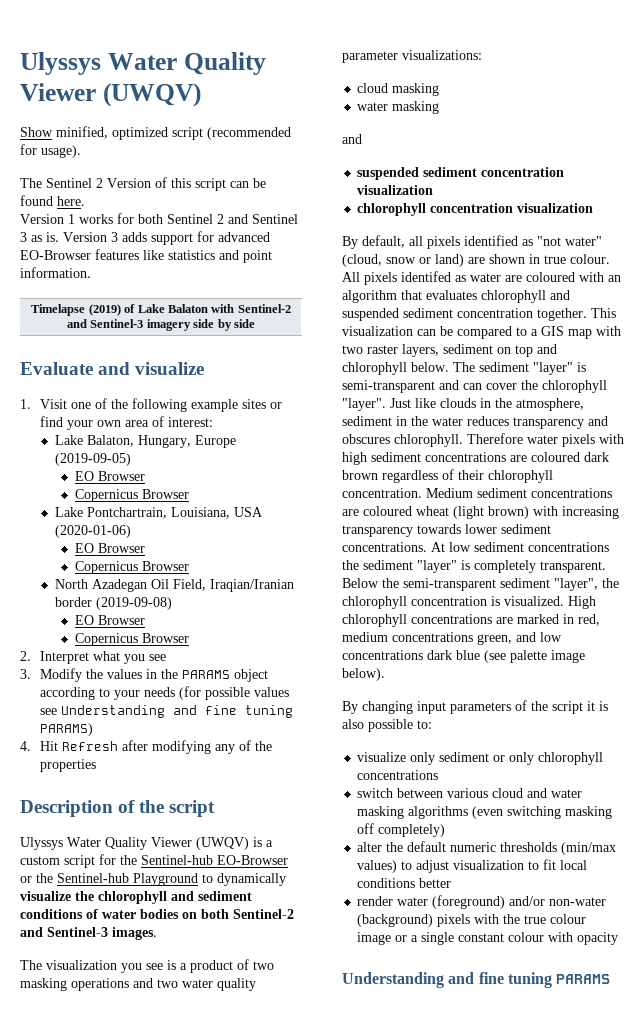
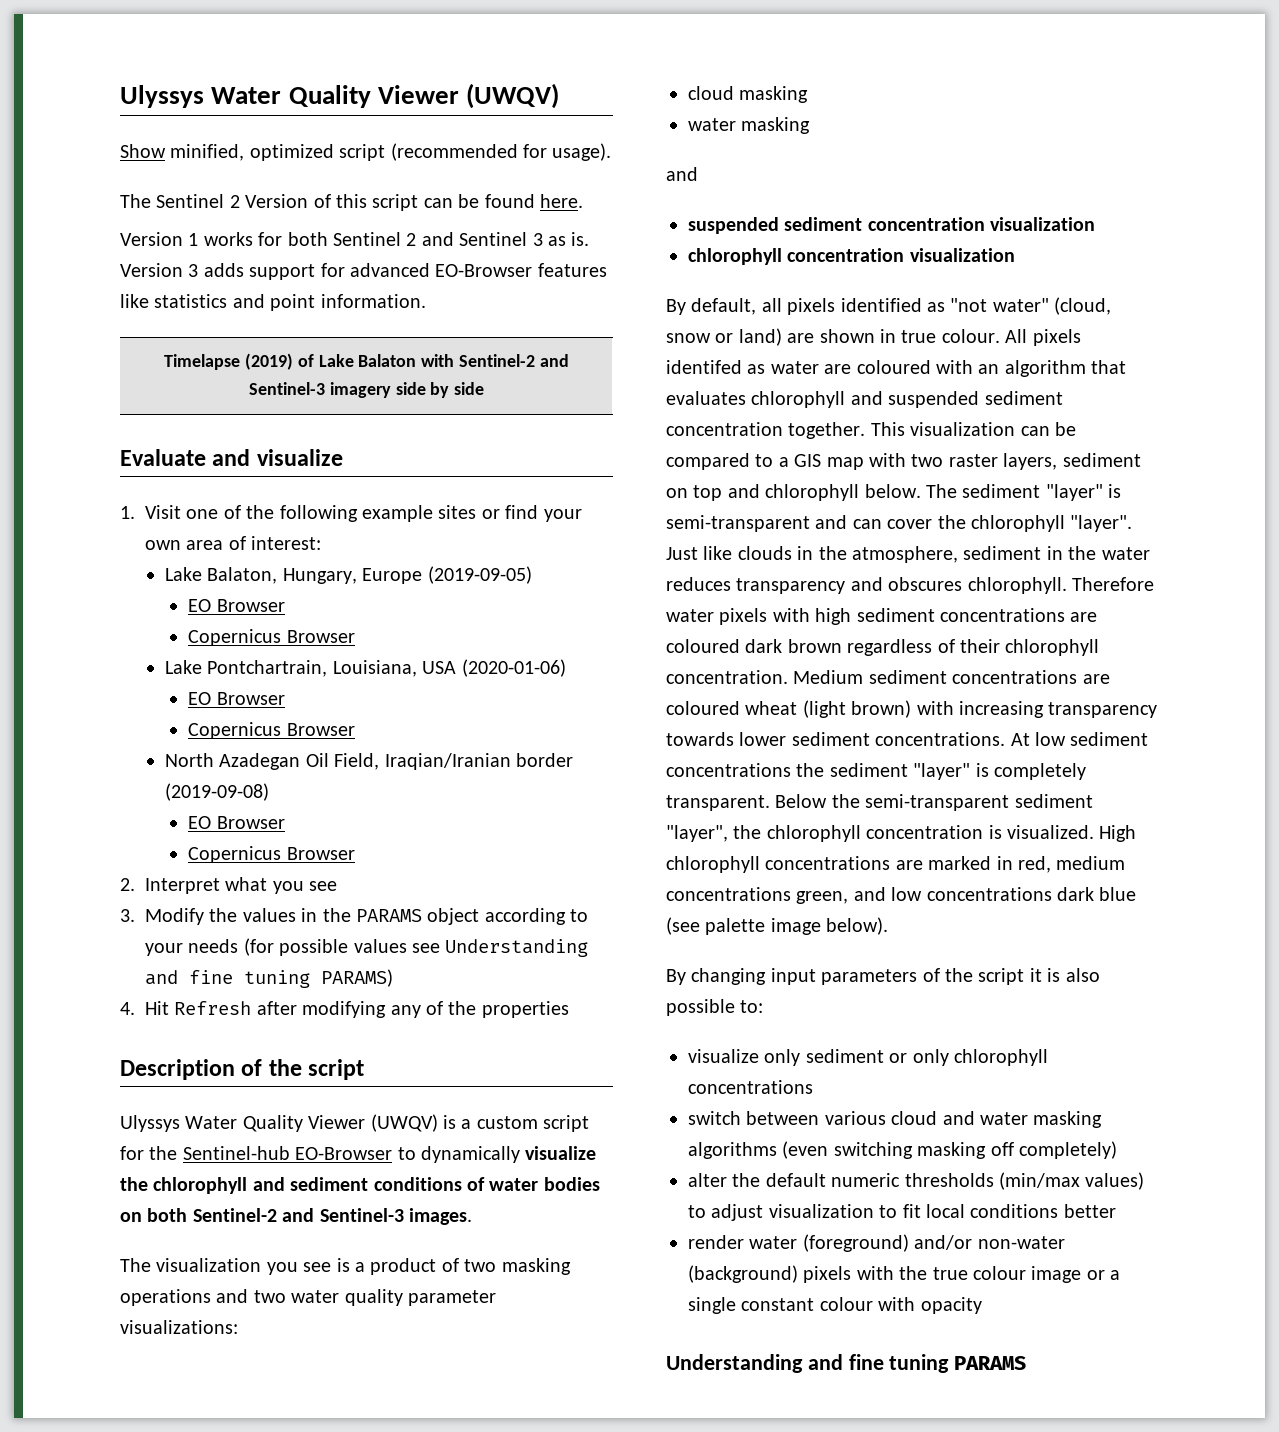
[20,873,198,886] or the Sentinel-hub Playground -> (393, 1153) none

